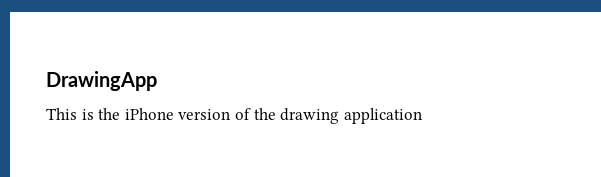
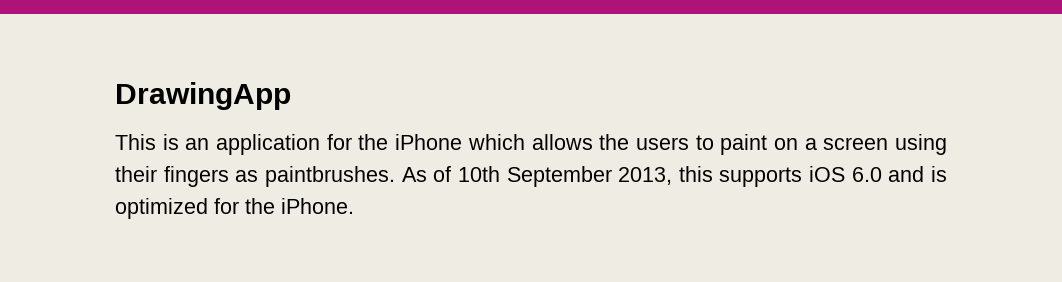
[98,108,422,124] the iPhone version of the drawing application -> [185,134,947,155] [115,166,947,187] [115,198,354,219] an application for the iPhone which allows the users to paint on a screen using their fingers as paintbrushes. As of 10th September 2013, this supports iOS 6.0 and is optimized for the iPhone.

